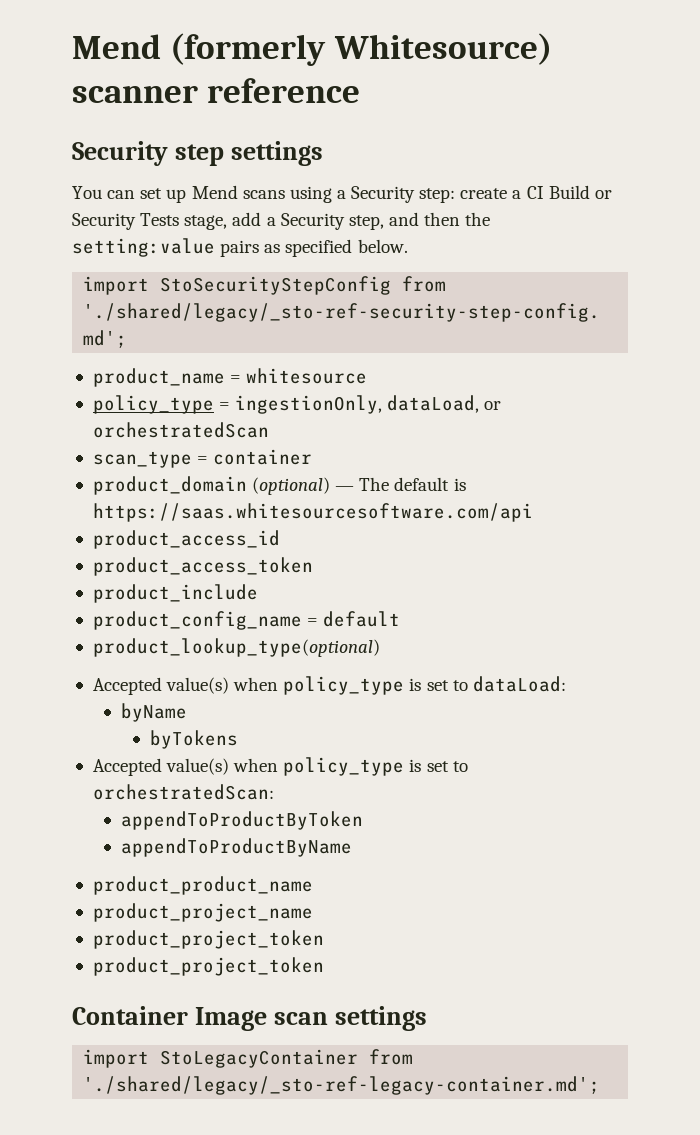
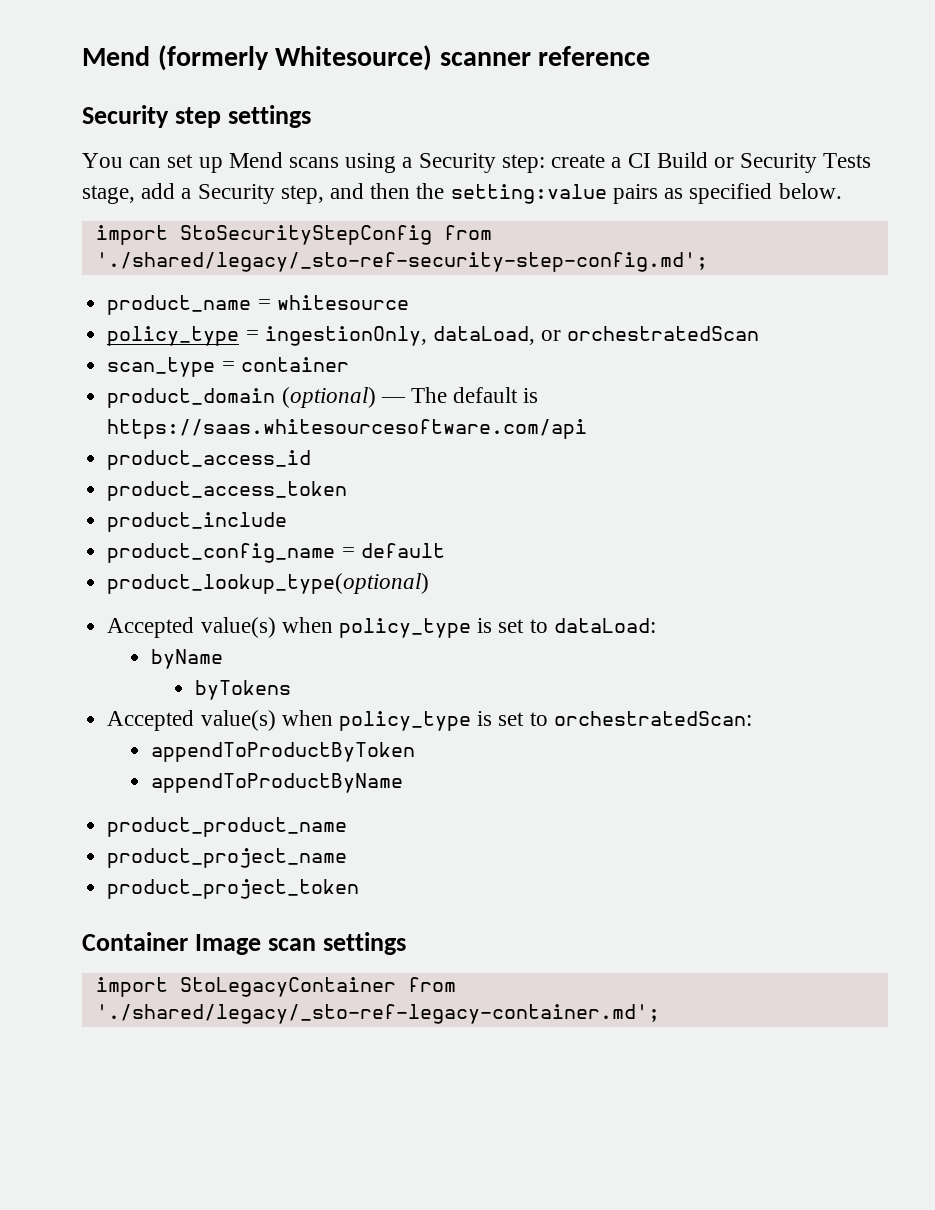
[92,957,324,976] // product_project_token -> (360, 889) none

